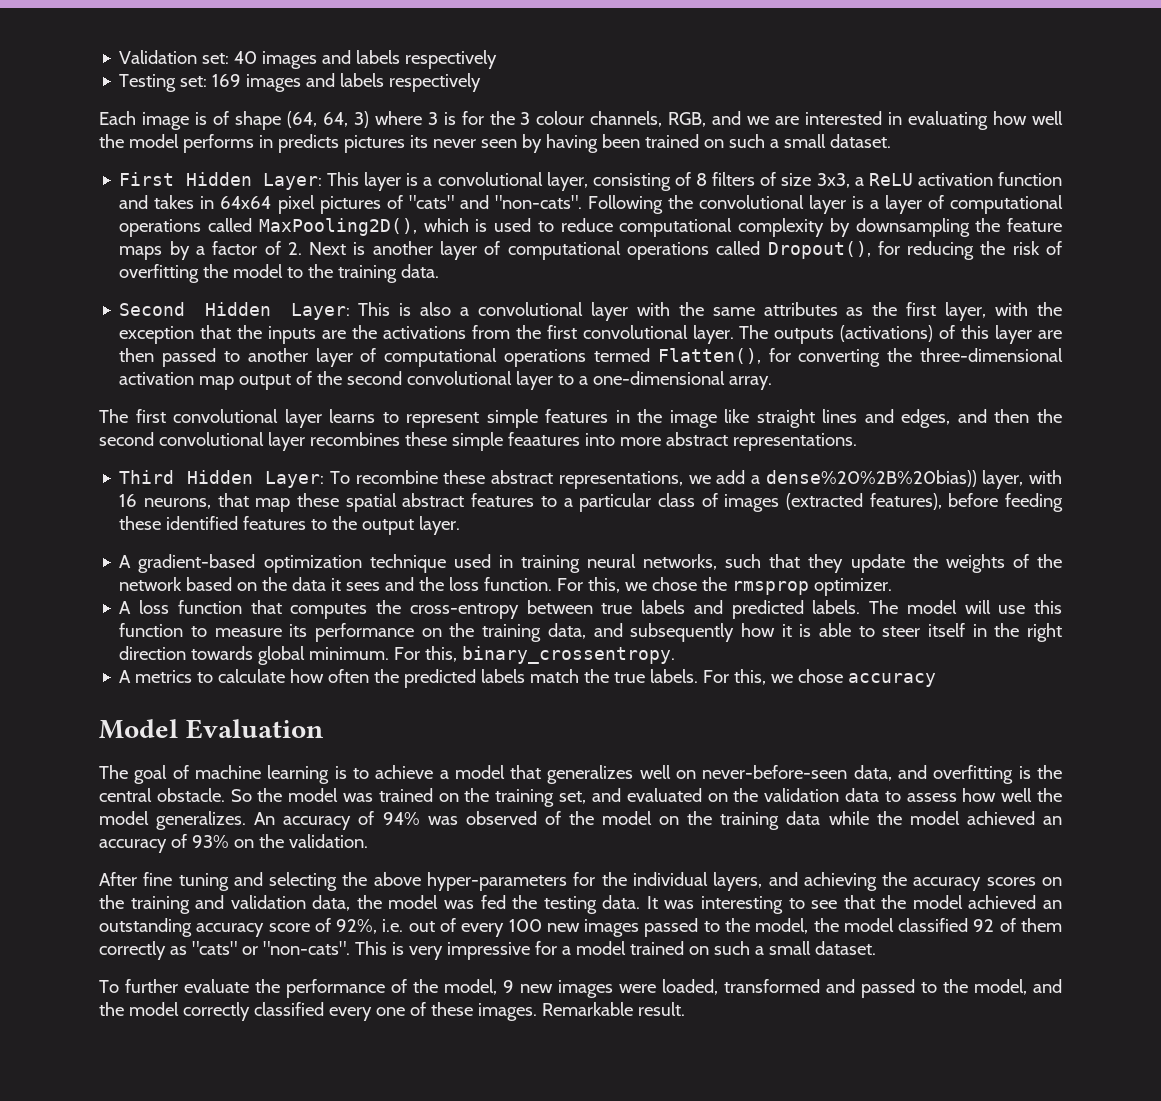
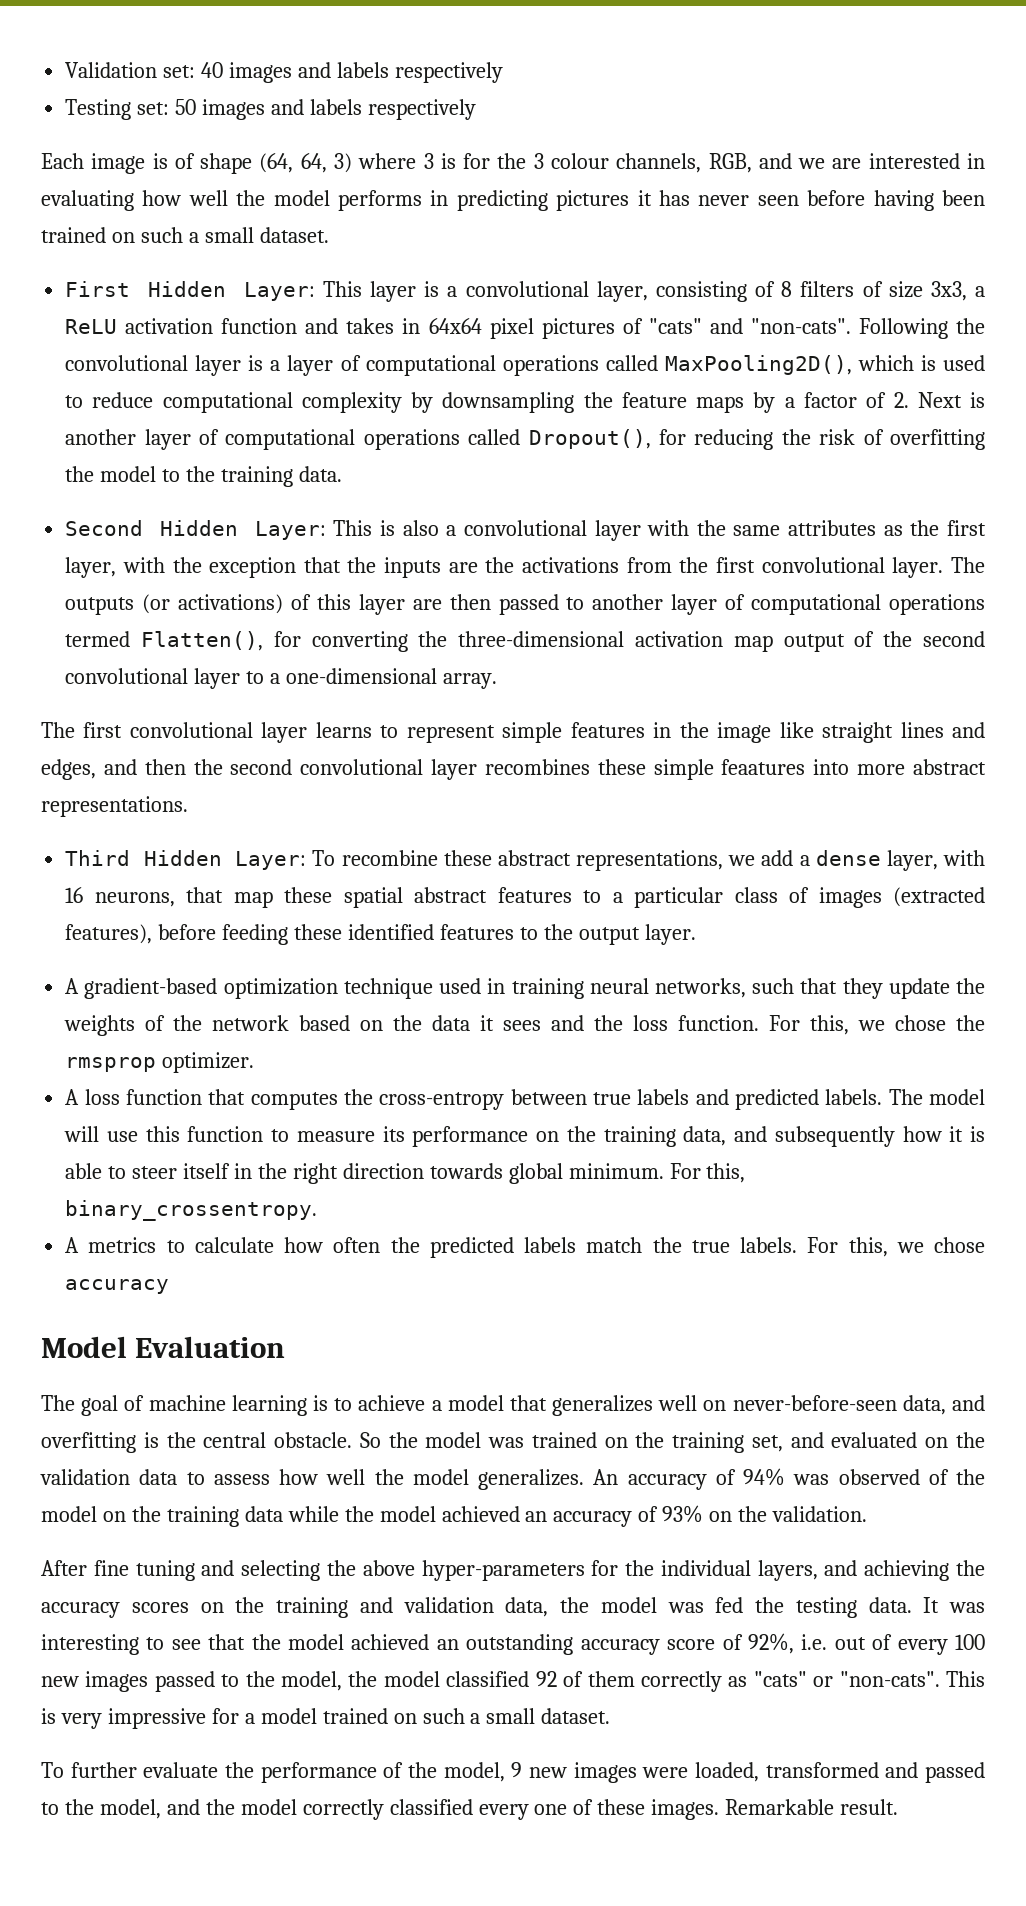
[212,74,242,87] 169 -> [175,99,197,115] 50
[277,134,428,153] predicts pictures its -> [456,190,690,211] predicting pictures it has
[521,134,542,153] by -> [807,190,866,206] before
[840,325,934,342] (activations) -> [142,594,284,614] (or activations)
[765,470,977,487] dense%20%2B%20bias)) -> [815,850,881,866] dense

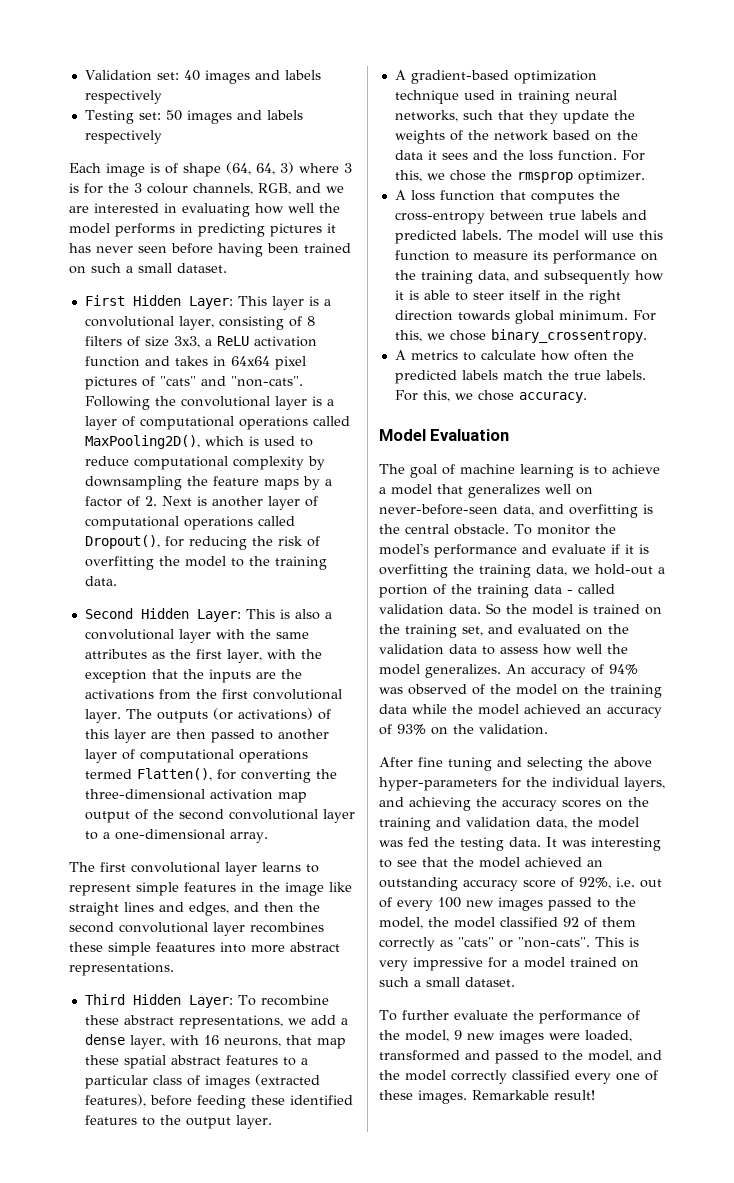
(746, 1173) none -> [426,330,486,341] we chose
[65,1279,170,1294] accuracy -> [518,392,587,403] accuracy.
(353, 1440) none -> [514,524,616,535] [379,543,649,558] [379,564,665,578] [379,584,615,598] [379,604,481,615] To monitor the model's performance and evaluate if it is overfitting the training data, we hold-out a portion of the training data - called validation data.
[488,1437,525,1448] was -> [578,604,588,614] is
[840,1799,899,1815] result. -> [554,1090,595,1100] result!

